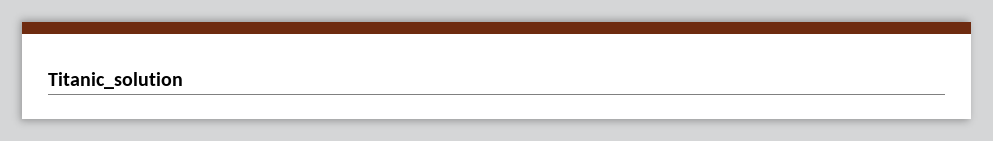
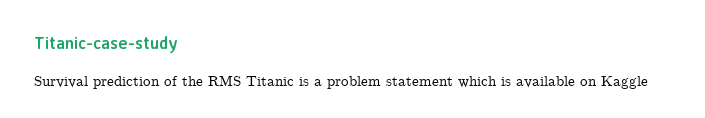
[48,72,183,89] Titanic_solution -> [34,36,178,53] [34,75,648,89] Titanic-case-study // Survival prediction of the RMS Titanic is a problem statement which is available on Kaggle

